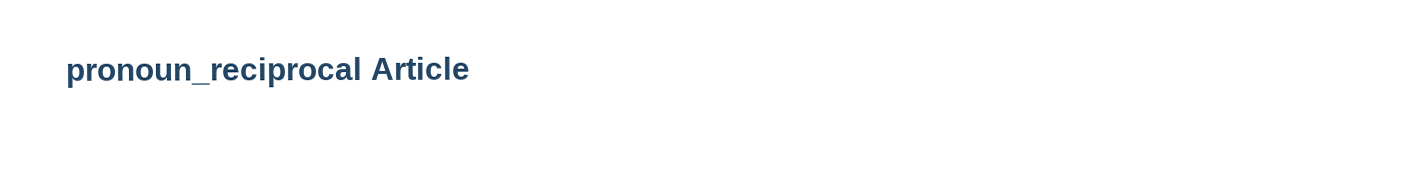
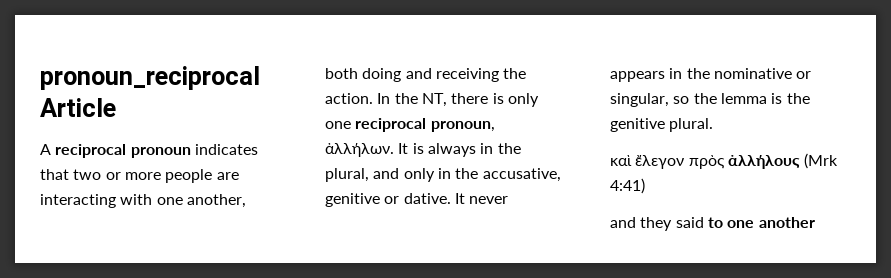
(470, 68) none -> [40,144,258,158] [40,169,239,183] [40,194,246,208] [325,68,527,82] [325,93,539,107] [325,118,495,132] [325,143,521,157] [325,168,561,182] [325,193,509,207] [610,68,812,82] [610,93,810,107] [610,118,714,132] [610,153,839,169] [610,178,645,194] [610,217,815,231] // A reciprocal pronoun indicates that two or more people are interacting with one another, both doing and receiving the action. In the NT, there is only one reciprocal pronoun, ἀλλήλων. It is always in the plural, and only in the accusative, genitive or dative. It never appears in the nominative or singular, so the lemma is the genitive plural. // καὶ ἔλεγον πρὸς ἀλλήλους (Mrk 4:41) // and they said to one another

